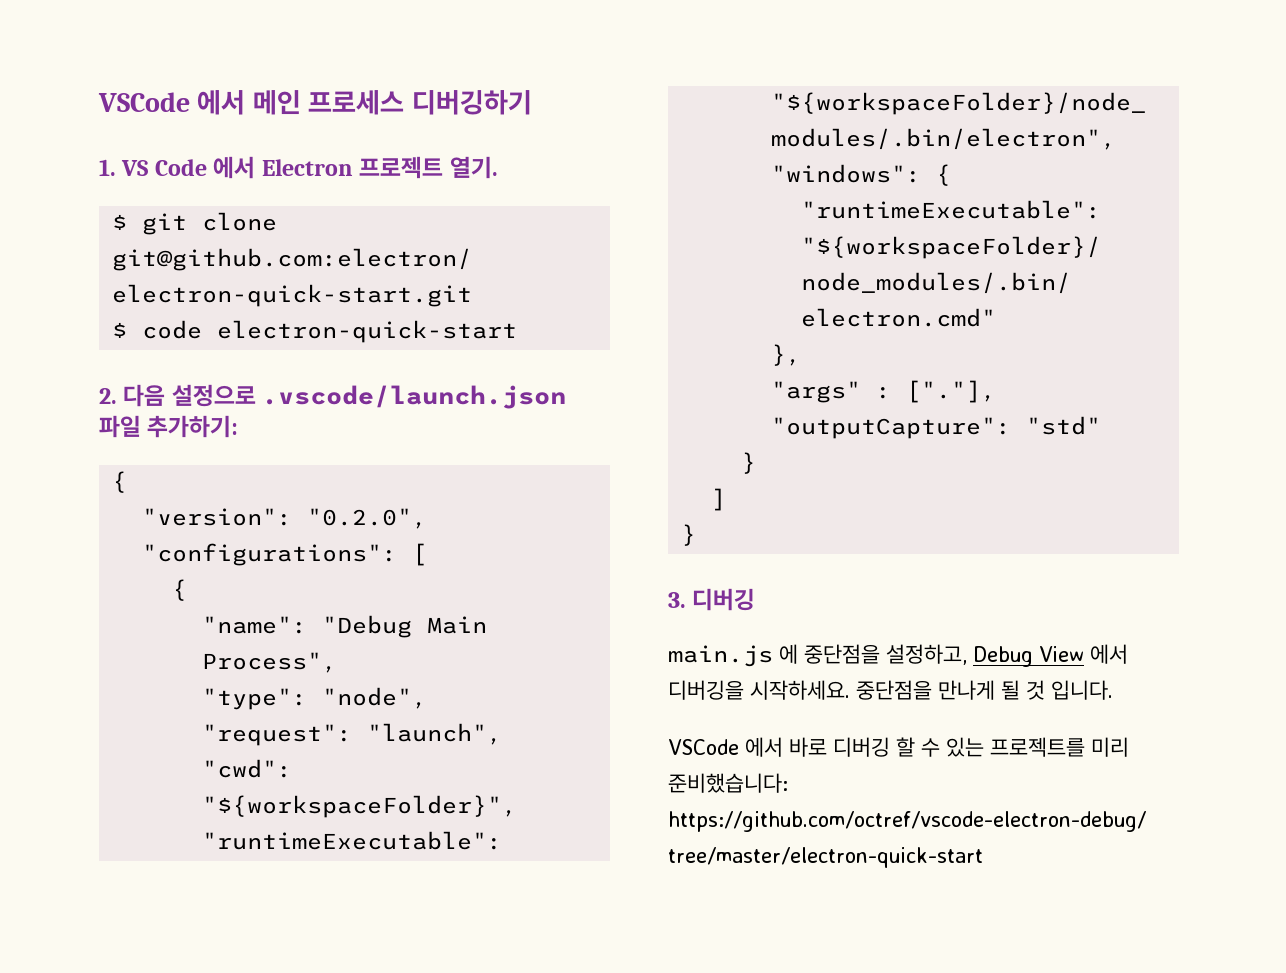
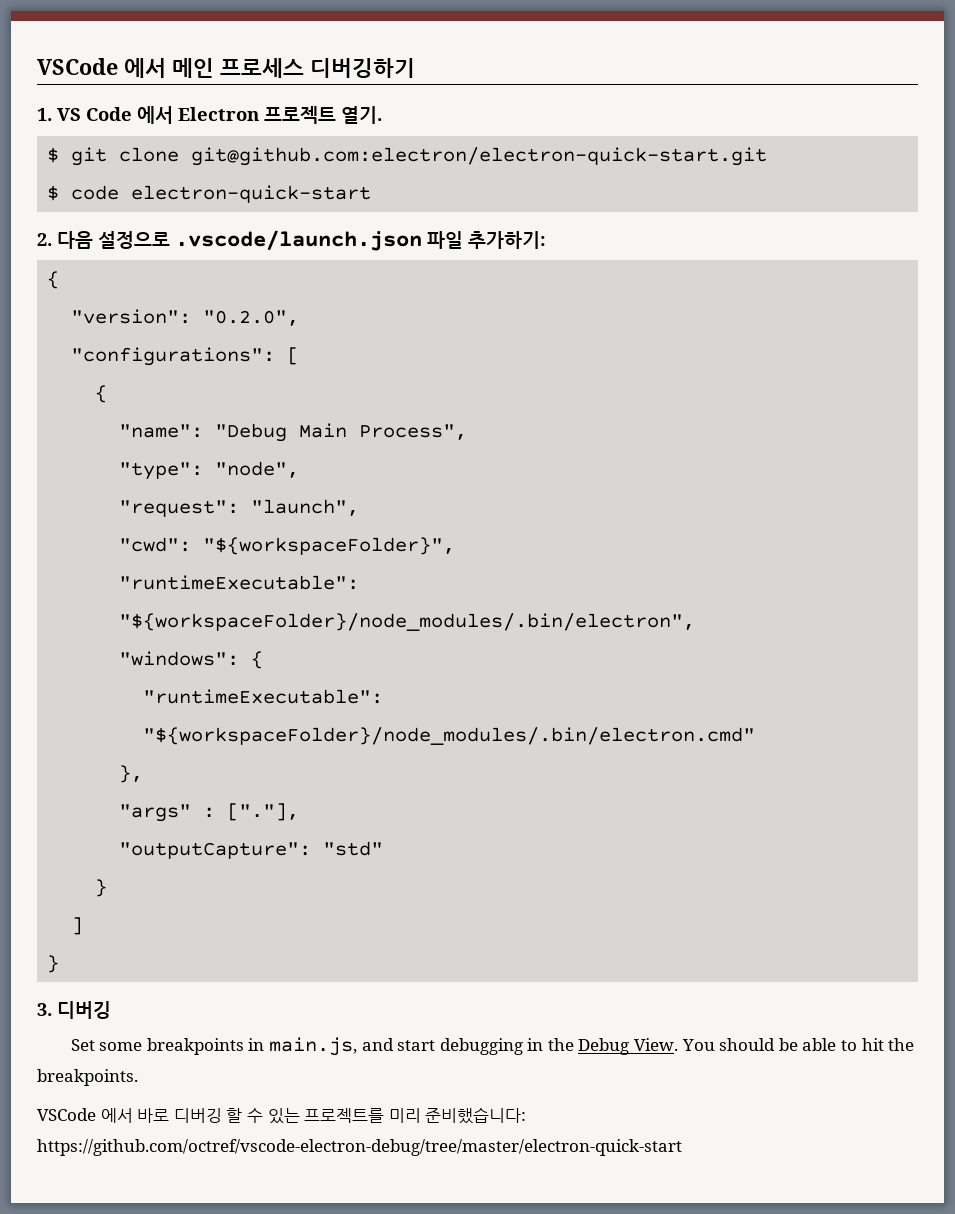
[668,644,1128,667] [668,680,1113,700] main.js 에 중단점을 설정하고, Debug View 에서 디버깅을 시작하세요. 중단점을 만나게 될 것 입니다. -> [70,1037,915,1056] [37,1069,138,1086] Set some breakpoints in main.js, and start debugging in the Debug View. You should be able to hit the breakpoints.

